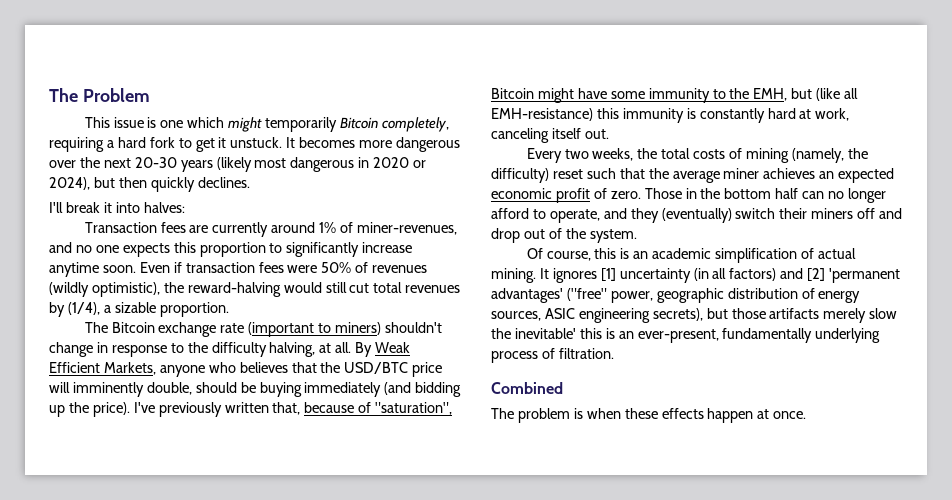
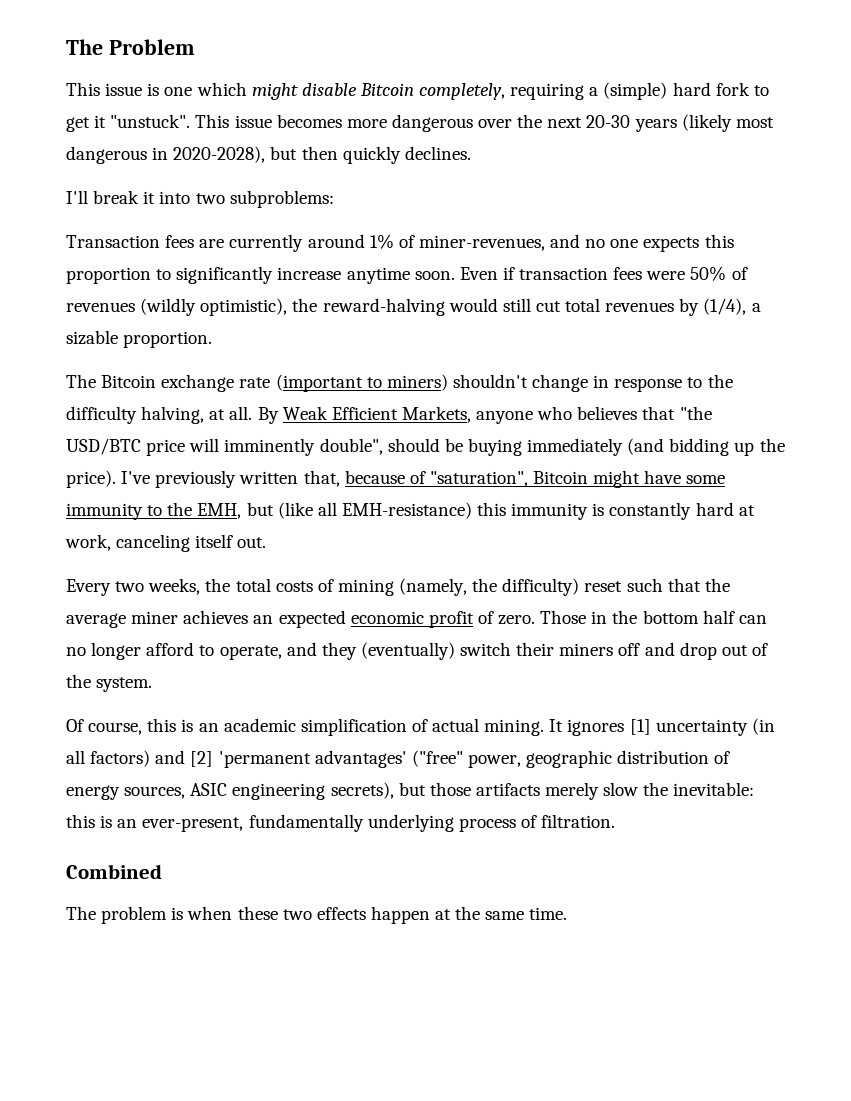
[265,117,338,132] temporarily -> [301,83,357,96] disable
(114, 144) none -> [603,82,668,100] (simple)
[230,137,296,148] unstuck. It -> [110,114,272,128] "unstuck". This issue
[373,157,427,168] [49,177,90,190] 2020 or 2024), -> [173,146,266,163] 2020-2028),
[143,202,185,213] halves: -> [195,190,334,208] two subproblems:
[320,362,341,373] the -> [679,406,712,420] "the
[146,382,192,395] double, -> [319,438,383,455] double",
[514,328,576,339] inevitable' -> [673,782,755,796] inevitable:
(658, 413) none -> [282,909,312,920] two
[773,411,807,419] once. -> [455,906,568,920] the same time.

